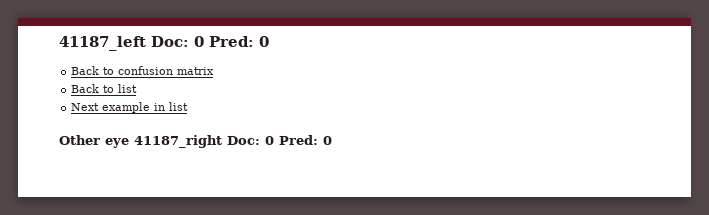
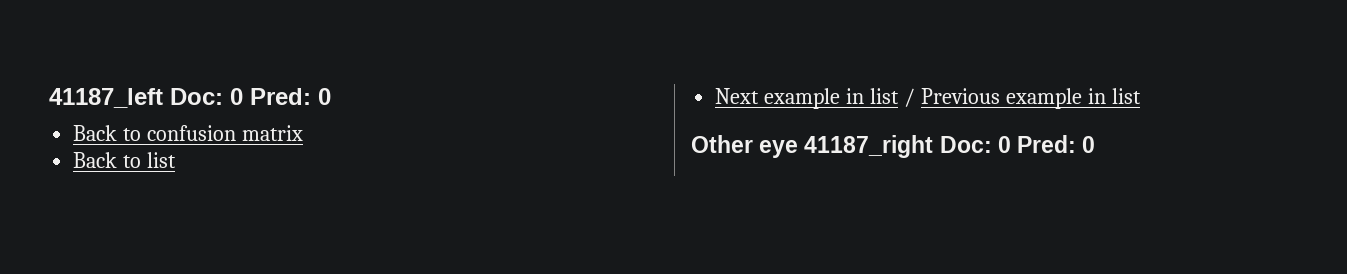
(189, 106) none -> [903,88,1141,109] / Previous example in list

